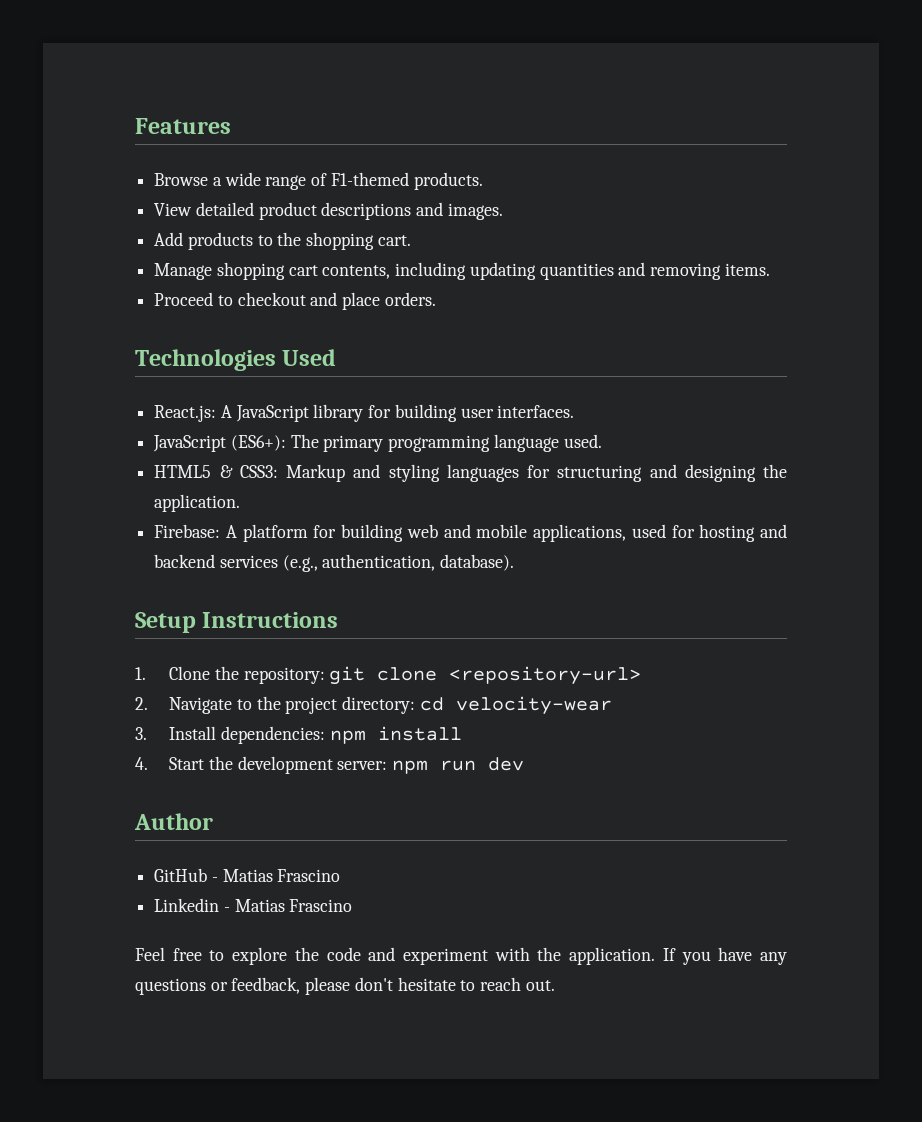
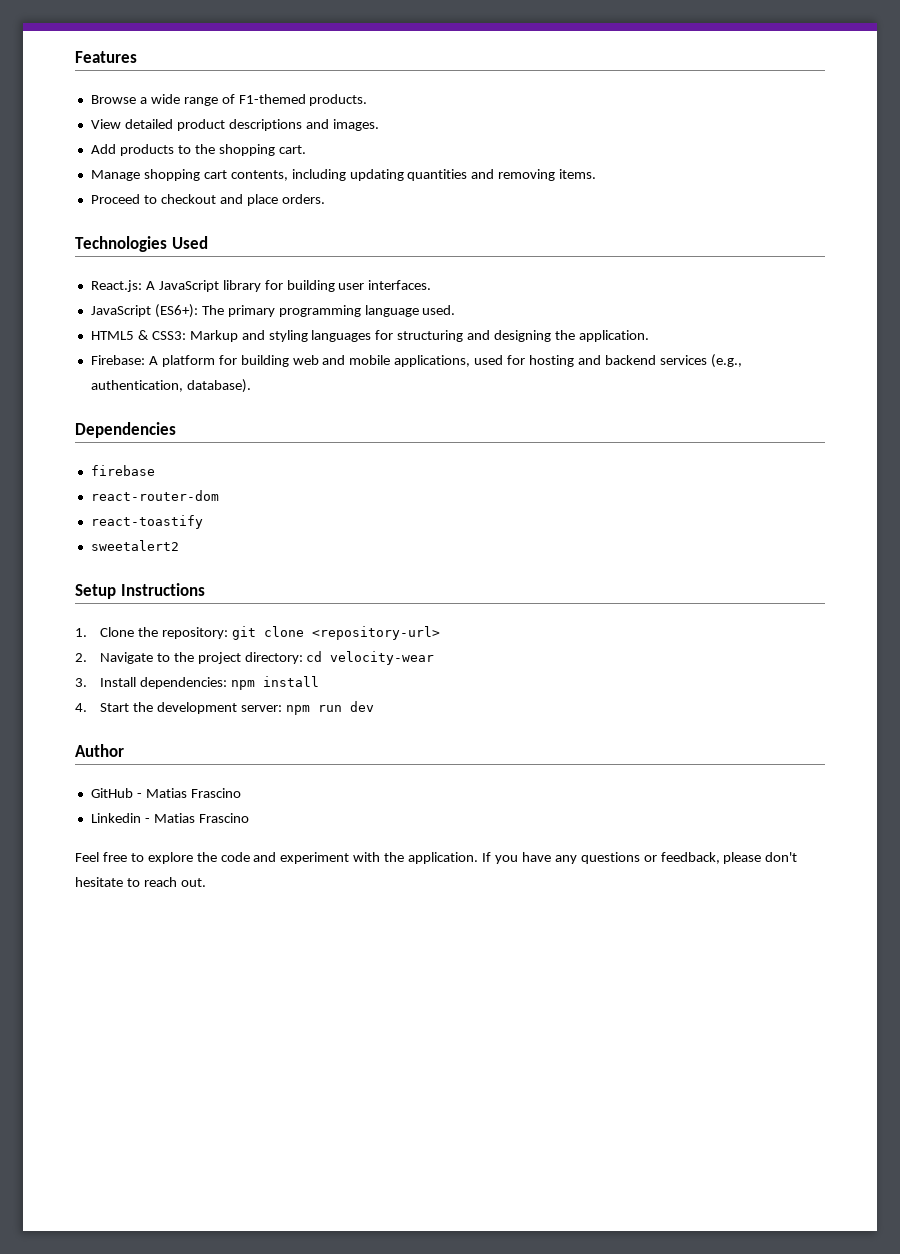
(515, 562) none -> [75,422,176,438] [90,465,155,476] [90,490,219,501] [90,515,203,529] [90,540,179,551] // Dependencies // firebase // react-router-dom // react-toastify // sweetalert2

